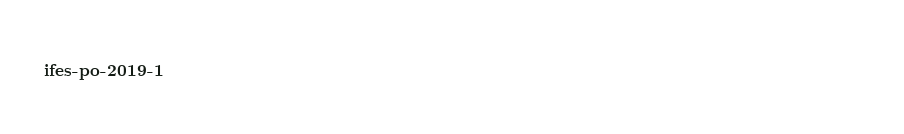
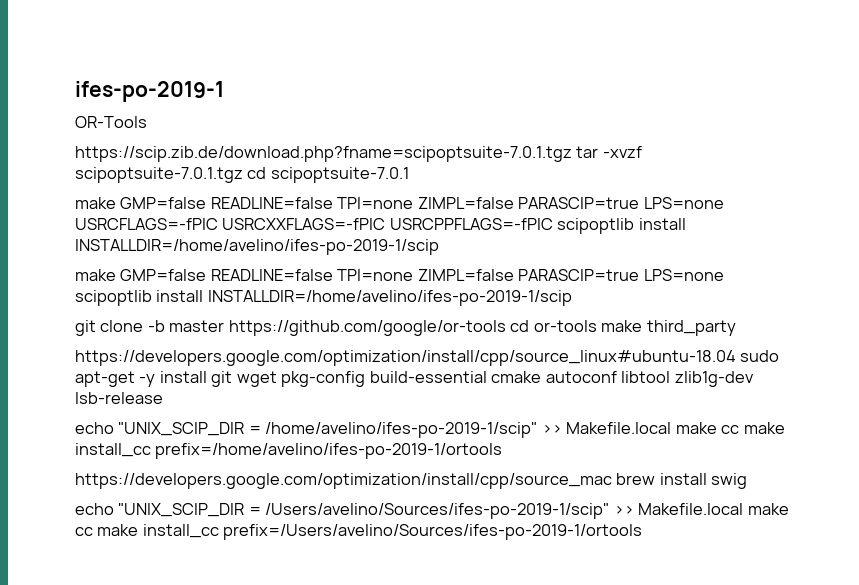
(164, 72) none -> [75,116,147,128] [75,146,642,162] [75,167,409,183] [75,197,724,209] [75,218,686,234] [75,239,439,255] [75,269,724,281] [75,290,572,306] [75,320,736,336] [75,350,780,366] [75,371,754,387] [75,392,163,404] [75,422,785,438] [75,443,503,459] [75,473,748,489] [75,503,789,519] [75,524,643,540] // OR-Tools // https://scip.zib.de/download.php?fname=scipoptsuite-7.0.1.tgz tar -xvzf scipoptsuite-7.0.1.tgz cd scipoptsuite-7.0.1 // make GMP=false READLINE=false TPI=none ZIMPL=false PARASCIP=true LPS=none USRCFLAGS=-fPIC USRCXXFLAGS=-fPIC USRCPPFLAGS=-fPIC scipoptlib install INSTALLDIR=/home/avelino/ifes-po-2019-1/scip // make GMP=false READLINE=false TPI=none ZIMPL=false PARASCIP=true LPS=none scipoptlib install INSTALLDIR=/home/avelino/ifes-po-2019-1/scip // git clone -b master https://github.com/google/or-tools cd or-tools make third_party // https://developers.google.com/optimization/install/cpp/source_linux#ubuntu-18.04 sudo apt-get -y install git wget pkg-config build-essential cmake autoconf libtool zlib1g-dev lsb-release // echo "UNIX_SCIP_DIR = /home/avelino/ifes-po-2019-1/scip" >> Makefile.local make cc make install_cc prefix=/home/avelino/ifes-po-2019-1/ortools // https://developers.google.com/optimization/install/cpp/source_mac brew install swig // echo "UNIX_SCIP_DIR = /Users/avelino/Sources/ifes-po-2019-1/scip" >> Makefile.local make cc make install_cc prefix=/Users/avelino/Sources/ifes-po-2019-1/ortools

